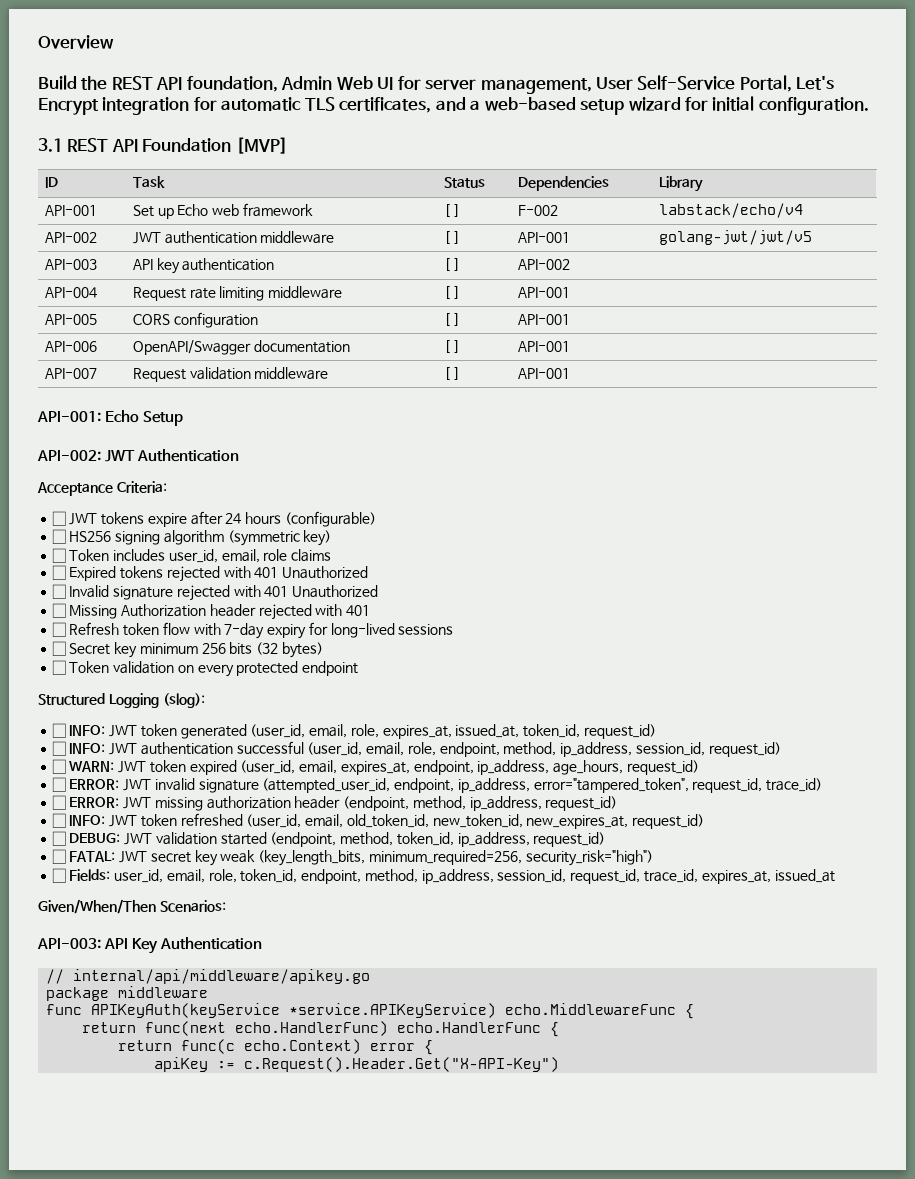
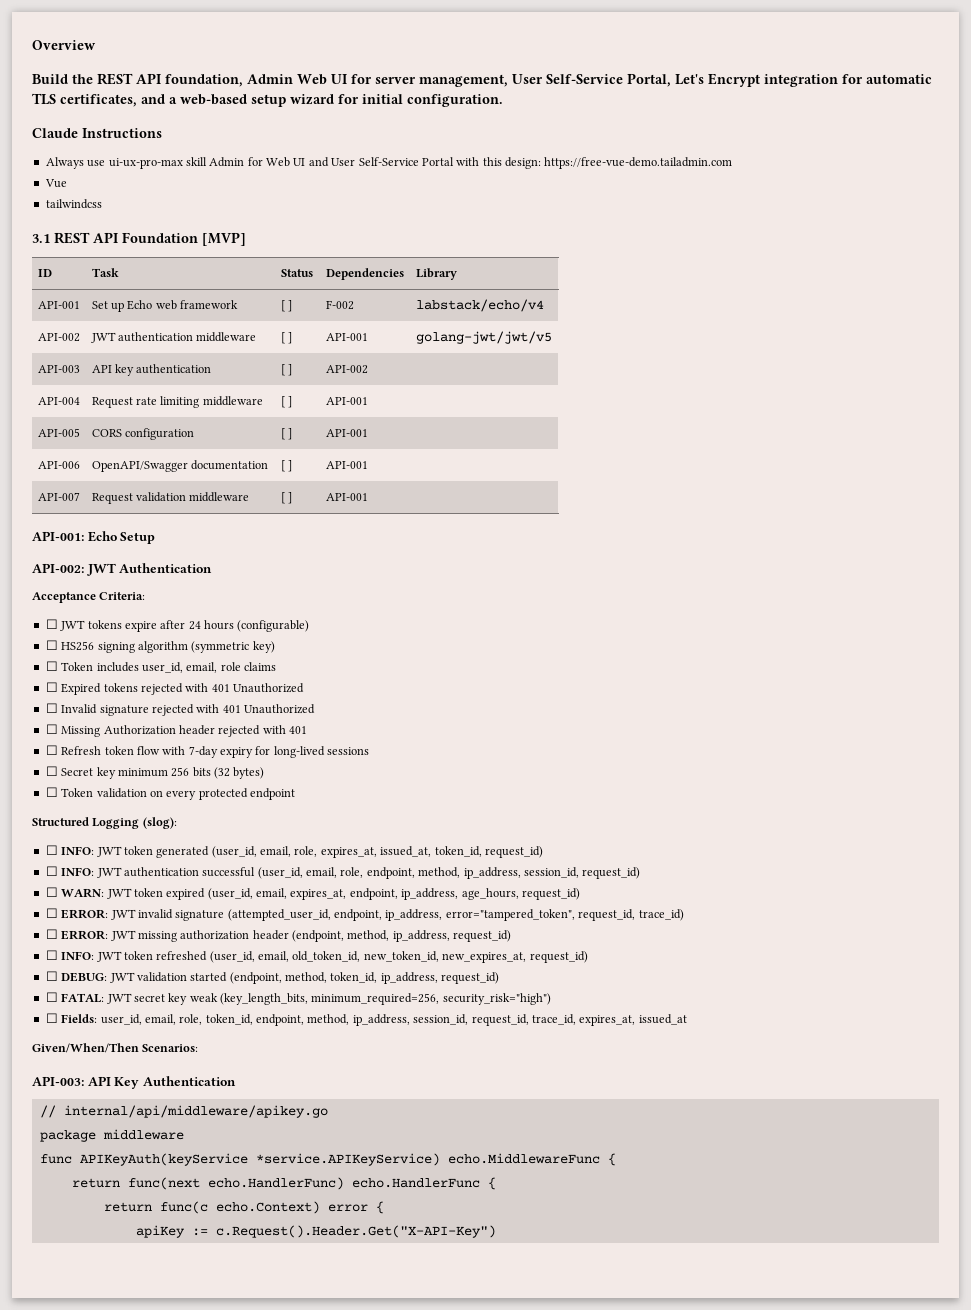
(869, 106) none -> [32,128,162,138] [45,157,733,169] [44,179,67,188] [45,199,102,209] // Claude Instructions // Always use ui-ux-pro-max skill Admin for Web UI and User Self-Service Portal with this design: https://free-vue-demo.tailadmin.com // Vue // tailwindcss

